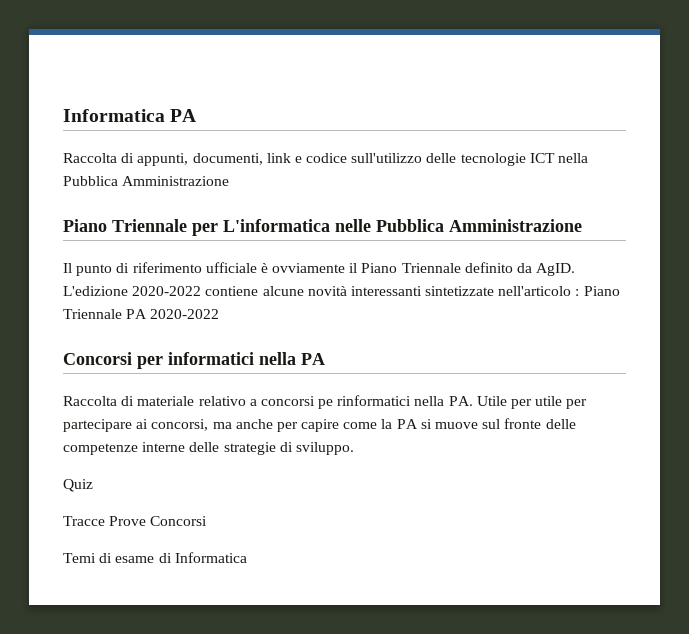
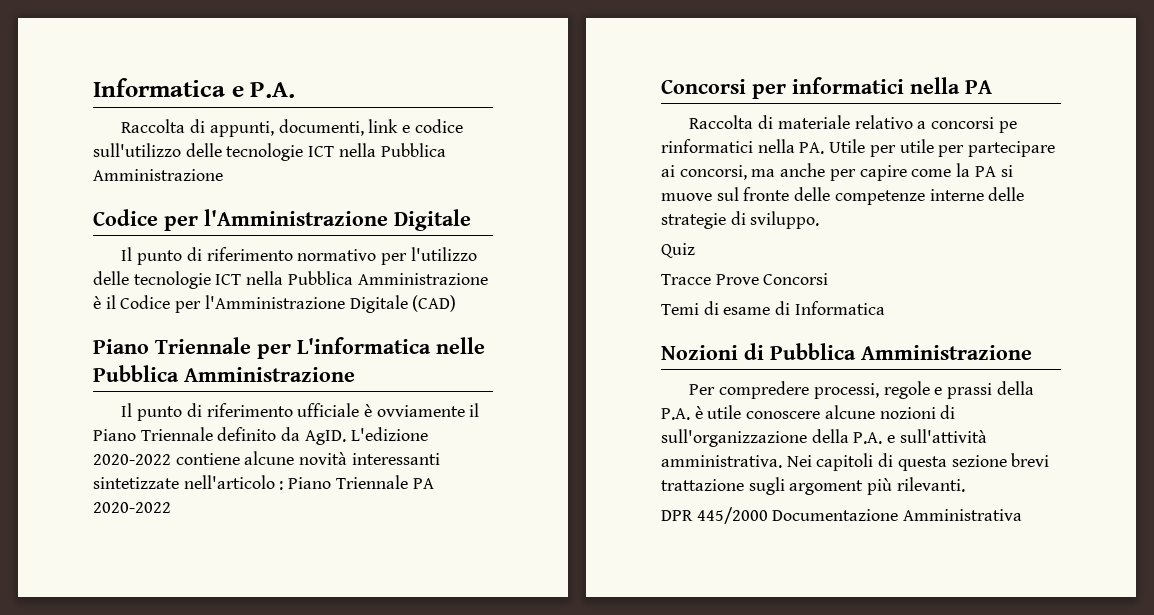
[63,109,197,122] Informatica PA -> [93,78,296,98] Informatica e P.A.
(230, 181) none -> [93,209,471,231] [121,247,477,265] [93,271,488,289] [93,295,457,313] // Codice per l'Amministrazione Digitale // Il punto di riferimento normativo per l'utilizzo delle tecnologie ICT nella Pubblica Amministrazione è il Codice per l'Amministrazione Digitale (CAD)
(247, 557) none -> [661,343,1032,360] [689,381,1034,399] [661,405,956,420] [661,429,987,447] [661,453,1050,471] [661,477,965,495] [661,507,1023,524] // Nozioni di Pubblica Amministrazione // Per compredere processi, regole e prassi della P.A. è utile conoscere alcune nozioni di sull'organizzazione della P.A. e sull'attività amministrativa. Nei capitoli di questa sezione brevi trattazione sugli argoment più rilevanti. // DPR 445/2000 Documentazione Amministrativa

